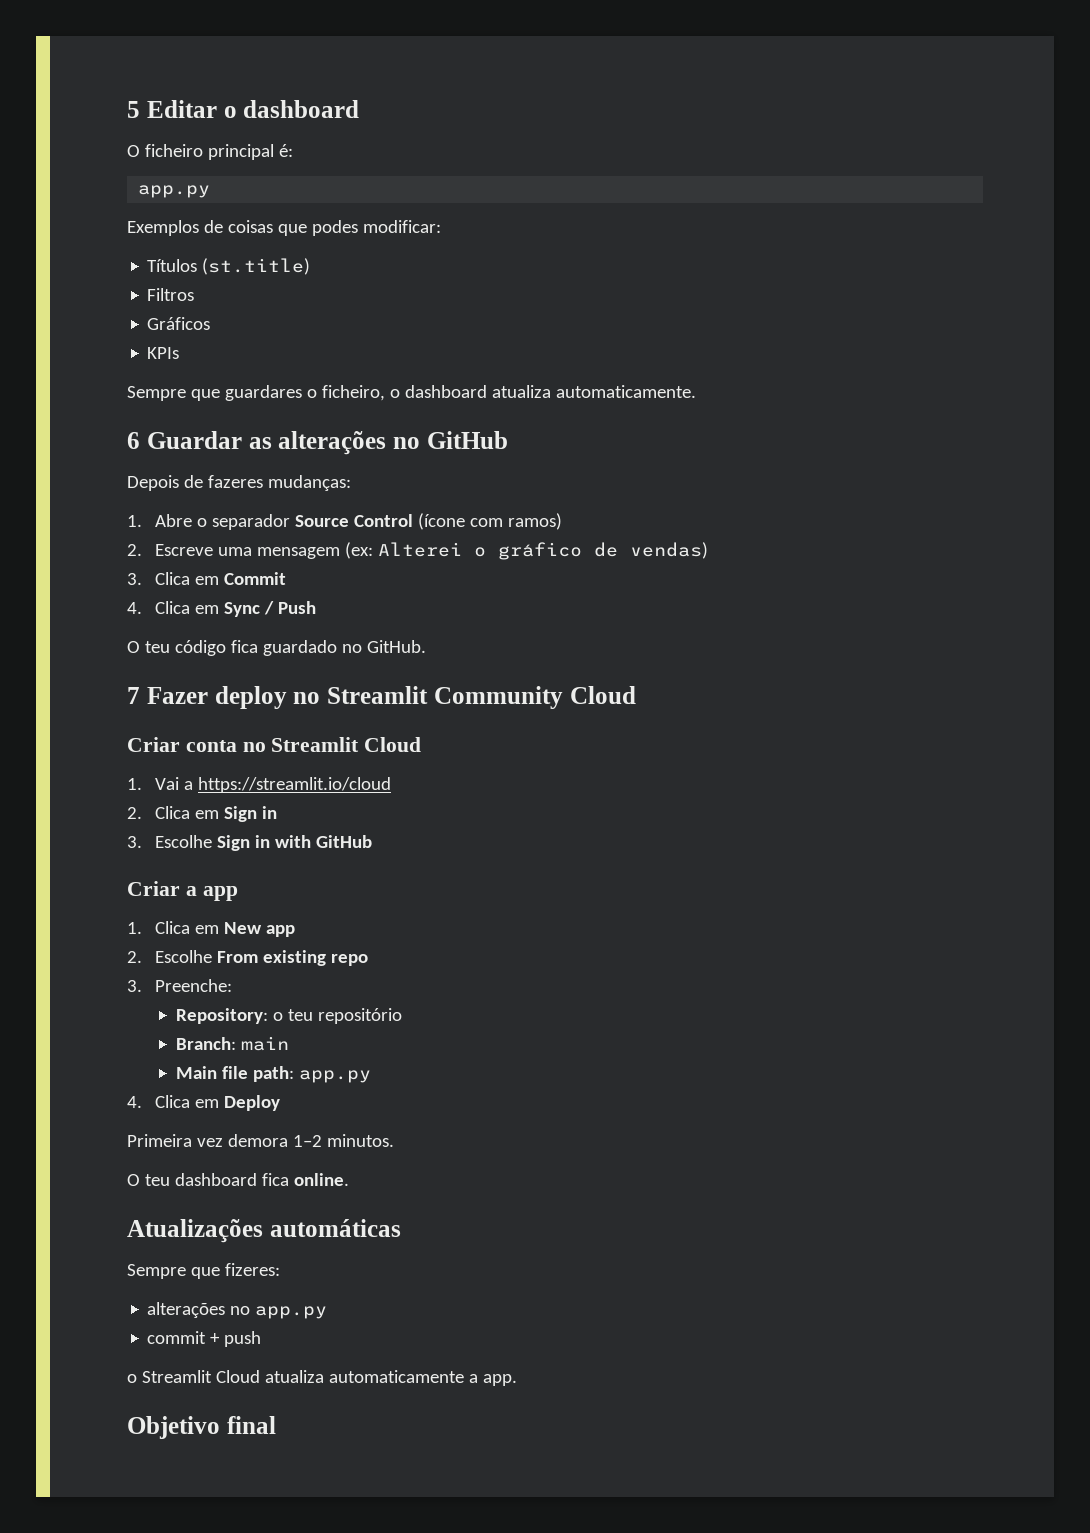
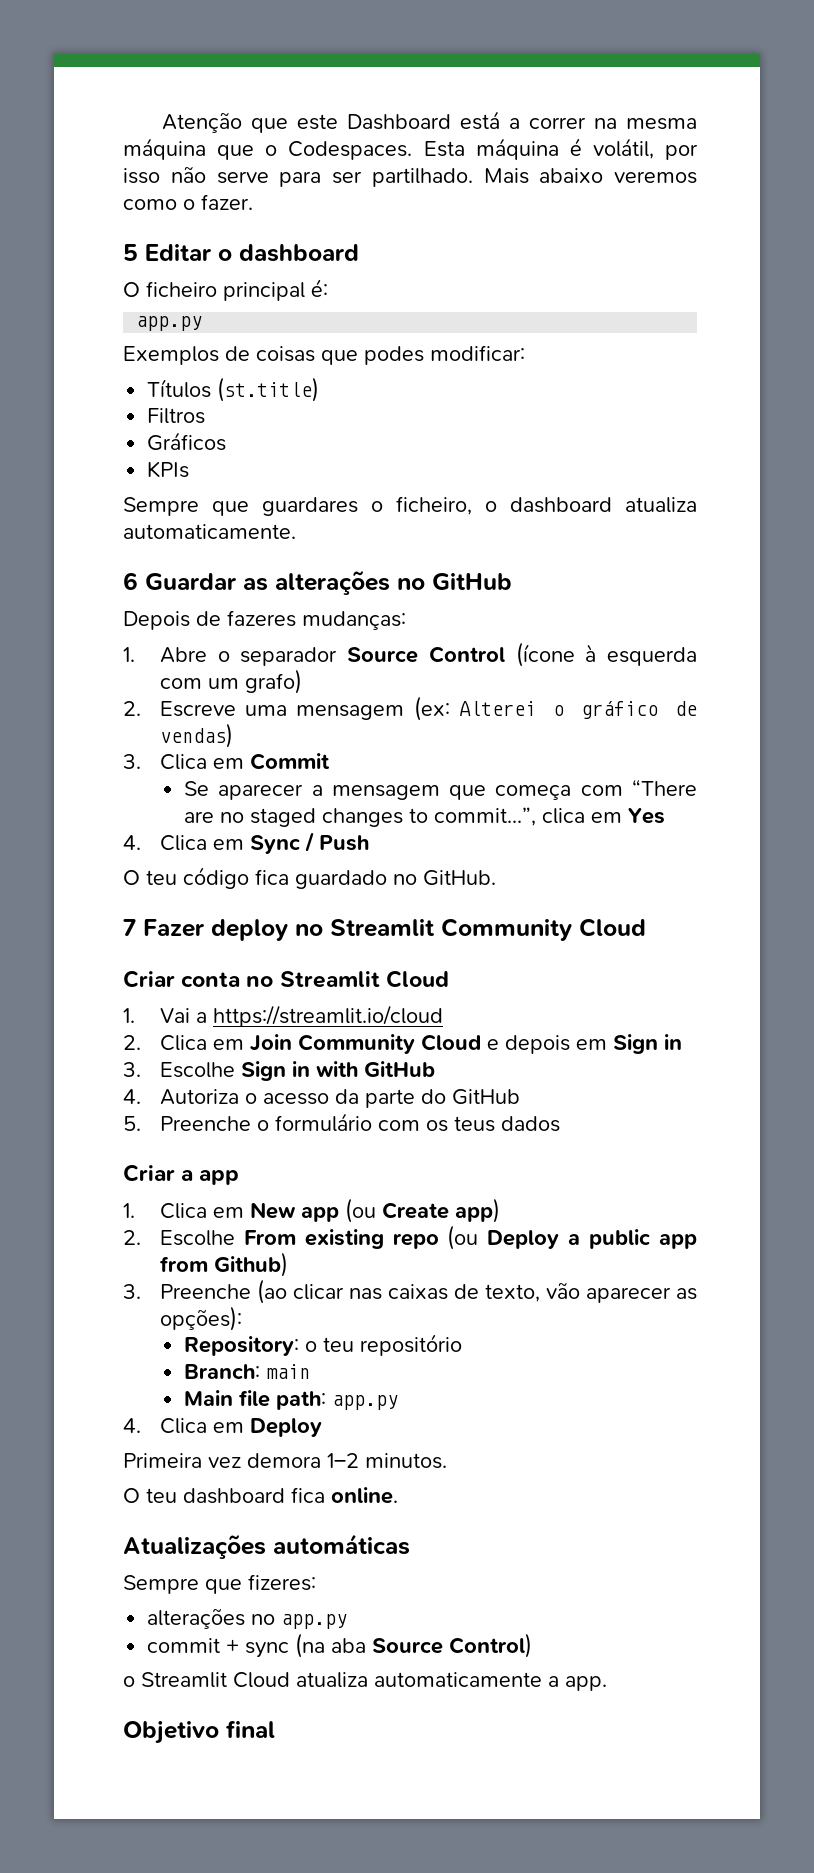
(127, 109) none -> [161,111,697,133] [123,138,698,160] [123,166,697,187] [123,194,253,210] Atenção que este Dashboard está a correr na mesma máquina que o Codespaces. Esta máquina é volátil, por isso não serve para ser partilhado. Mais abaixo veremos como o fazer. //
[470,513,563,530] com ramos) -> [585,644,697,666] [159,669,302,694] à esquerda com um grafo)
(287, 578) none -> [184,779,697,800] [184,807,666,827] // Se aparecer a mensagem que começa com “There are no staged changes to commit...”, clica em Yes
(220, 814) none -> [249,1034,607,1054] Join Community Cloud e depois em
(373, 841) none -> [123,1089,520,1108] [123,1113,560,1132] // 4. Autoriza o acesso da parte do GitHub // 5. Preenche o formulário com os teus dados
(296, 931) none -> [344,1198,500,1223] (ou Create app)
[127,979,233,992] // 3. Preenche: -> [447,1225,698,1250] [159,1252,288,1277] [123,1279,698,1304] [159,1306,242,1331] (ou Deploy a public app from Github) // 3. Preenche (ao clicar nas caixas de texto, vão aparecer as opções):
[224,1331,262,1347] push -> [245,1633,533,1658] sync (na aba Source Control)

